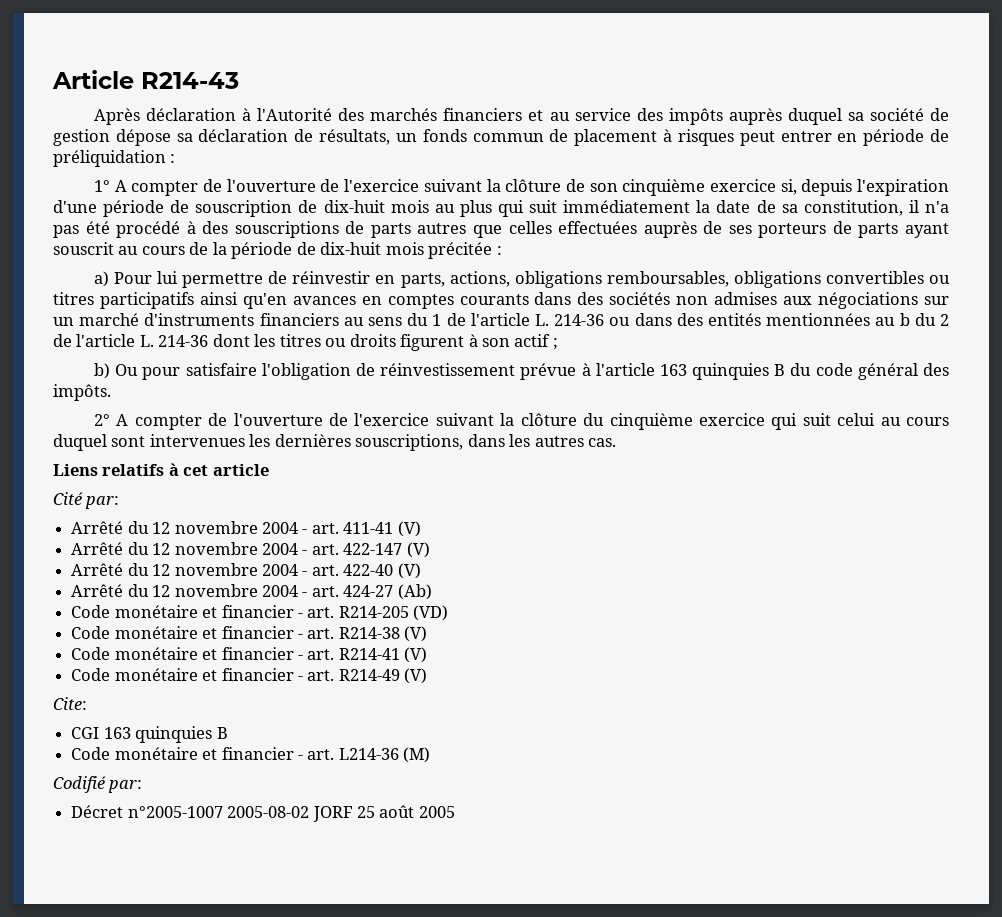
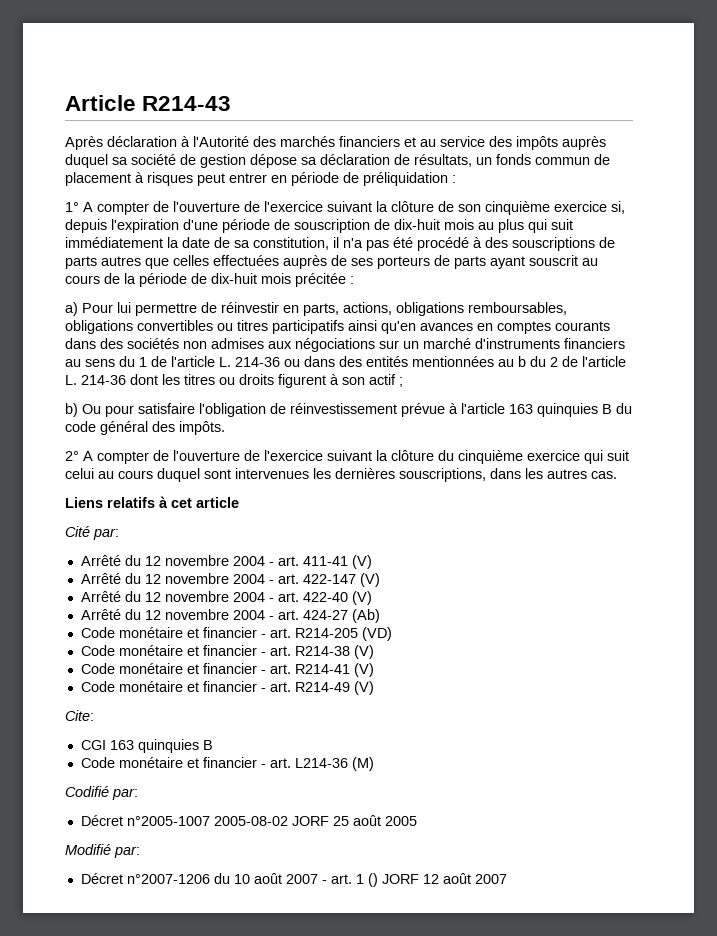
(455, 812) none -> [65,844,140,858] [80,873,507,887] // Modifié par: // Décret n°2007-1206 du 10 août 2007 - art. 1 () JORF 12 août 2007

